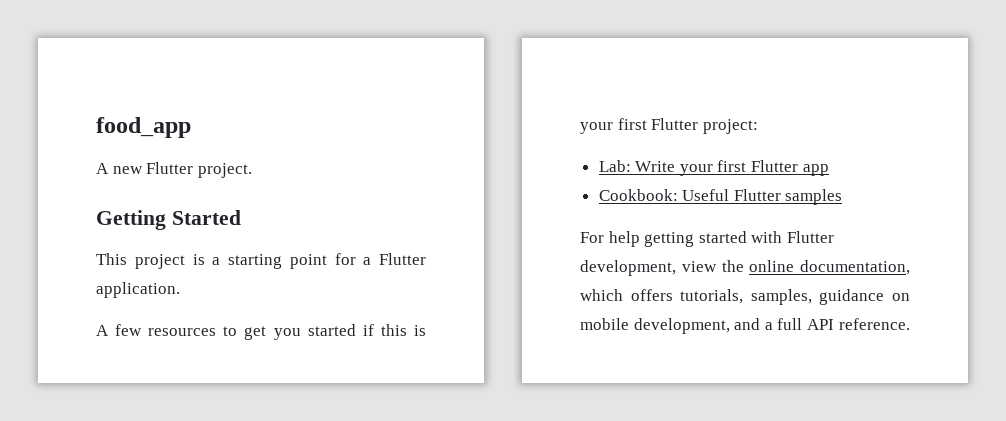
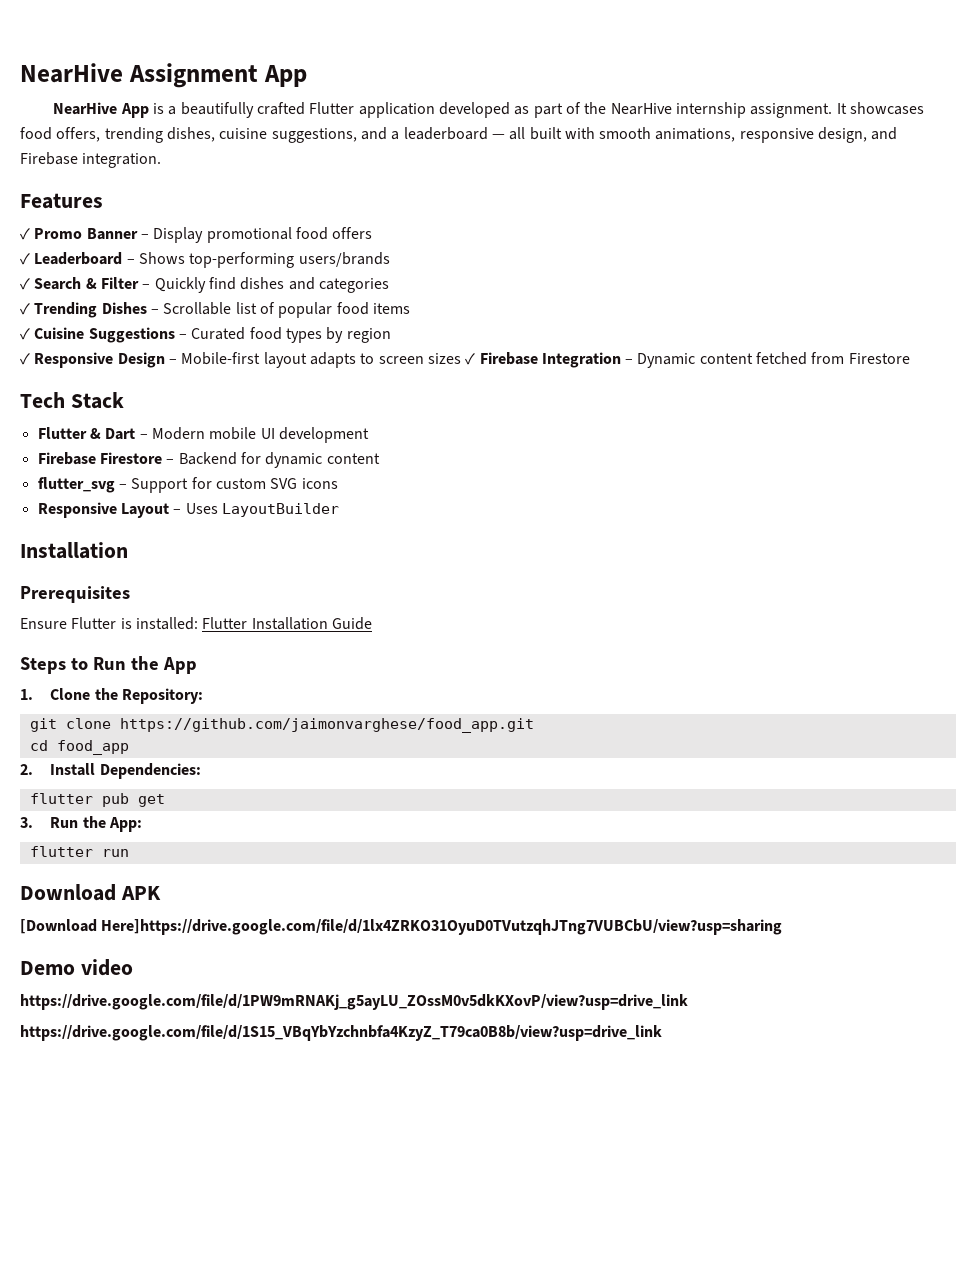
[96,117,191,138] [96,162,252,178] [96,210,241,230] [96,253,426,269] [96,282,180,298] [96,324,426,340] [580,118,758,134] [598,160,829,176] [598,189,843,205] [580,231,834,247] [580,260,910,276] [580,289,910,305] [580,318,910,334] food_app // A new Flutter project. // Getting Started // This project is a starting point for a Flutter application. // A few resources to get you started if this is your first Flutter project: // Lab: Write your first Flutter app // Cookbook: Useful Flutter samples // For help getting started with Flutter development, view the online documentation, which offers tutorials, samples, guidance on mobile development, and a full API reference. -> [20,63,307,88] [53,102,924,118] [20,127,898,143] [20,152,162,168] [20,193,103,209] [20,227,373,243] [20,252,390,268] [20,277,389,293] [20,302,410,318] [20,327,391,343] [20,352,910,368] [20,392,124,409] [37,427,369,443] [37,452,380,468] [37,477,338,493] [37,502,339,518] [20,542,128,559] [20,586,130,603] [20,617,372,630] [20,656,197,674] [20,688,203,704] [29,718,534,733] [29,740,129,755] [20,763,201,779] [29,793,165,807] [20,816,142,832] [29,846,129,857] [20,884,161,901] [20,919,783,935] [20,959,133,976] [20,994,688,1010] [20,1025,662,1041] NearHive Assignment App // NearHive App is a beautifully crafted Flutter application developed as part of the NearHive internship assignment. It showcases food offers, trending dishes, cuisine suggestions, and a leaderboard — all built with smooth animations, responsive design, and Firebase integration. // Features // ✓ Promo Banner – Display promotional food offers // ✓ Leaderboard – Shows top-performing users/brands // ✓ Search & Filter – Quickly find dishes and categories // ✓ Trending Dishes – Scrollable list of popular food items // ✓ Cuisine Suggestions – Curated food types by region // ✓ Responsive Design – Mobile-first layout adapts to screen sizes ✓ Firebase Integration – Dynamic content fetched from Firestore // Tech Stack // Flutter & Dart – Modern mobile UI development // Firebase Firestore – Backend for dynamic content // flutter_svg – Support for custom SVG icons // Responsive Layout – Uses LayoutBuilder // Installation // Prerequisites // Ensure Flutter is installed: Flutter Installation Guide // Steps to Run the App // 1. Clone the Repository: // git clone https://github.com/jaimonvarghese/food_app.git // cd food_app // 2. Install Dependencies: // flutter pub get // 3. Run the App: // flutter run // Download APK // [Download Here]https://drive.google.com/file/d/1lx4ZRKO31OyuD0TVutzqhJTng7VUBCbU/view?usp=sharing // Demo video // https://drive.google.com/file/d/1PW9mRNAKj_g5ayLU_ZOssM0v5dkKXovP/view?usp=drive_link // https://drive.google.com/file/d/1S15_VBqYbYzchnbfa4KzyZ_T79ca0B8b/view?usp=drive_link

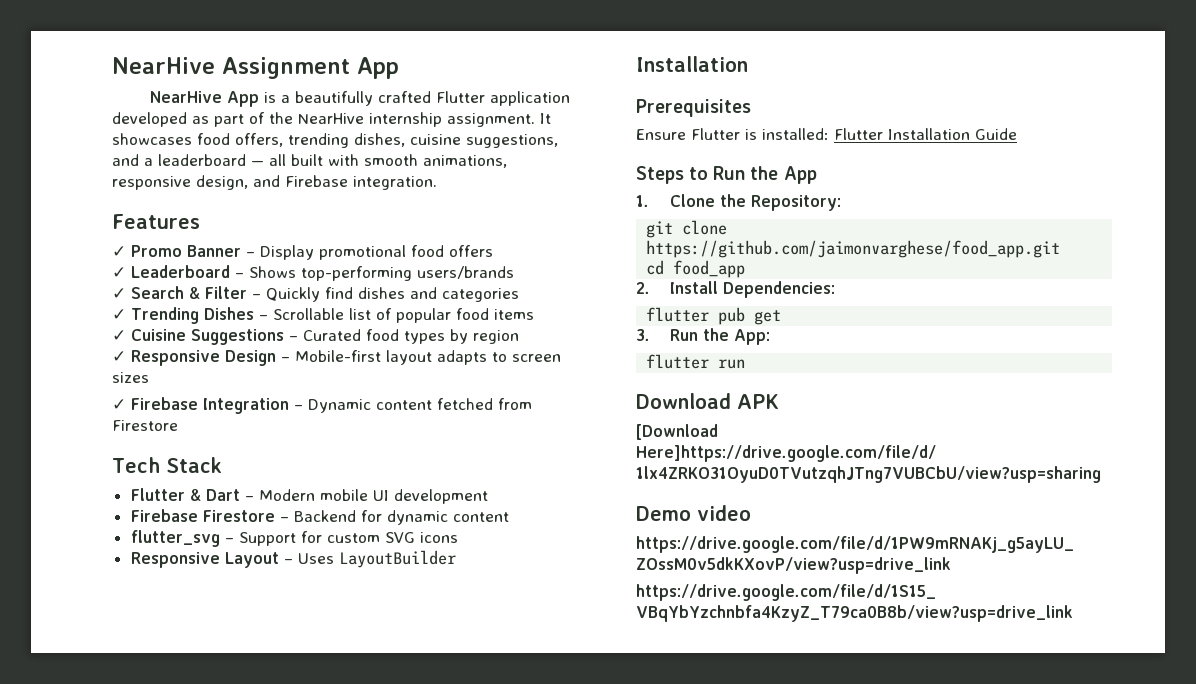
(461, 358) none -> (149, 377) //

